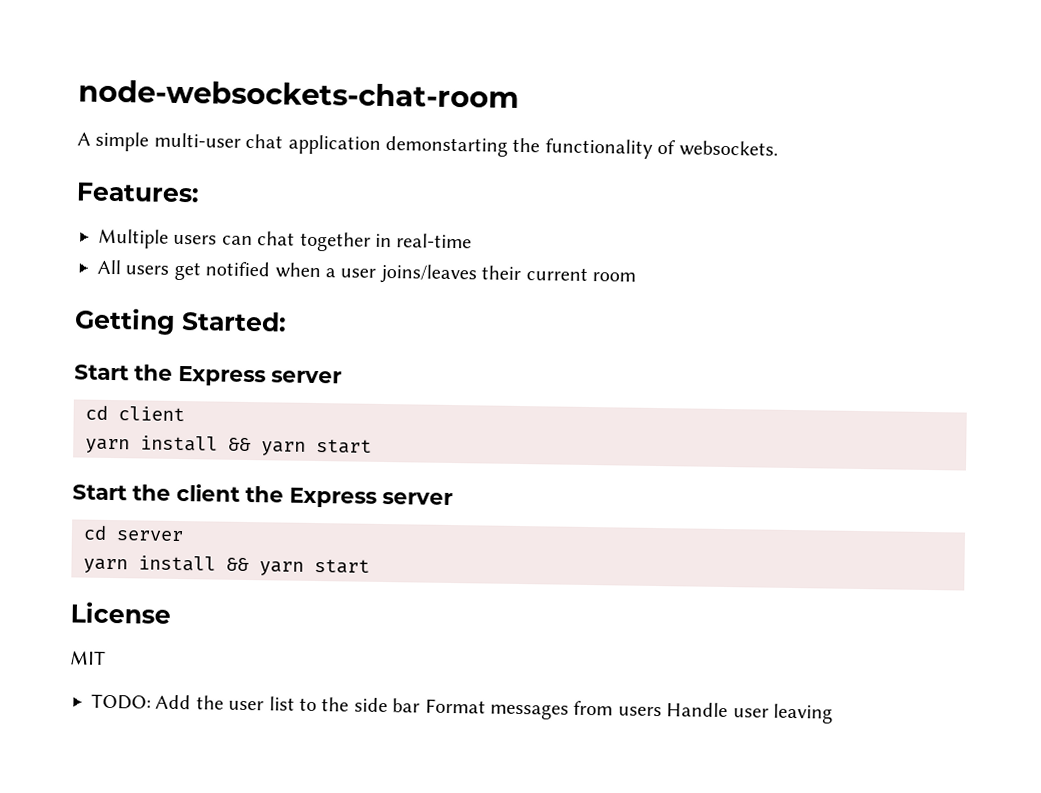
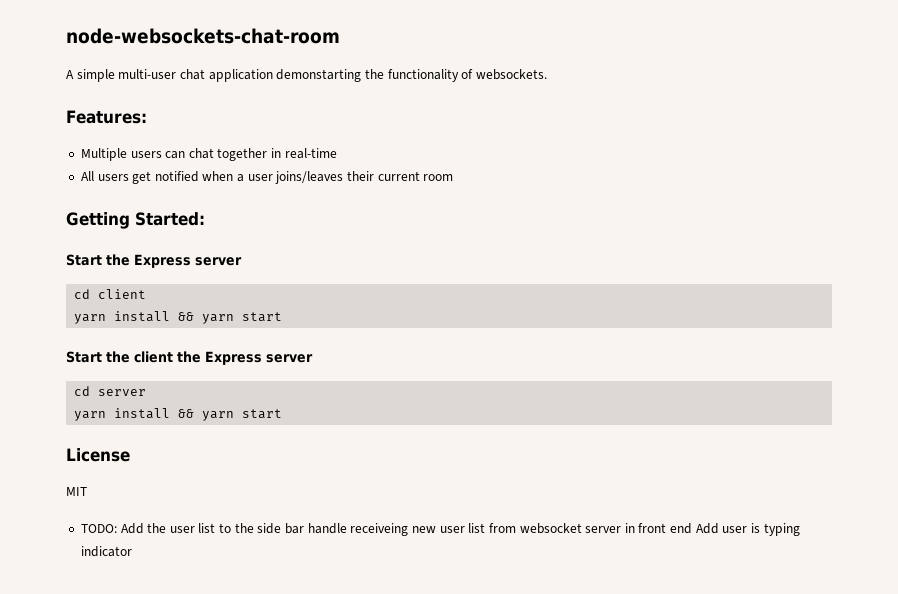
[424,698,833,724] Format messages from users Handle user leaving -> [307,523,800,536] [80,546,132,557] handle receiveing new user list from websocket server in front end Add user is typing indicator

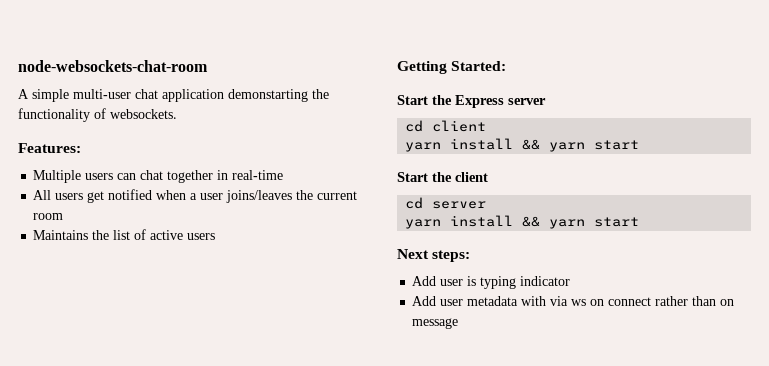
[347,171,375,181] their -> [296,190,314,200] the
(454, 177) none -> [33,229,216,240] // Maintains the list of active users
[177,351,313,365] the Express server -> (488, 177) none
[66,448,130,462] [66,487,87,496] [80,523,693,536] License // MIT // TODO: Add the user list to the side bar handle receiveing new user list from websocket server in front end -> [397,249,471,262] Next steps: //
(132, 551) none -> [412,296,735,306] [412,318,459,329] // Add user metadata with via ws on connect rather than on message

